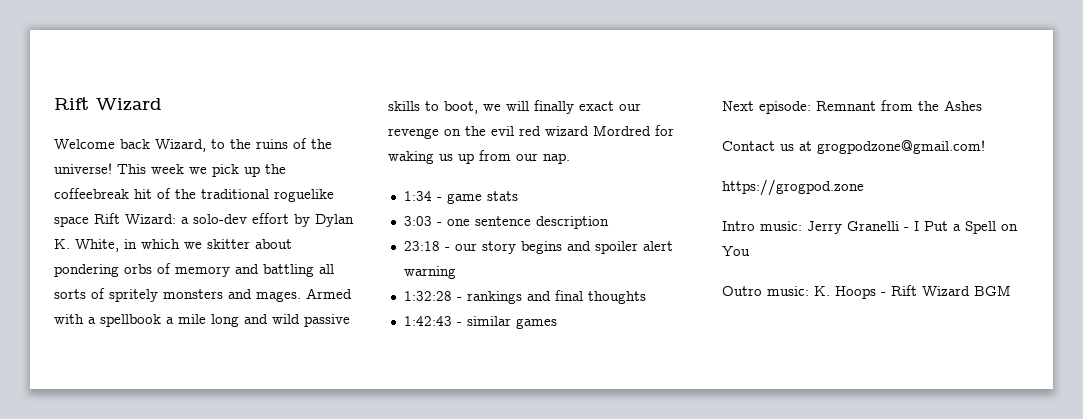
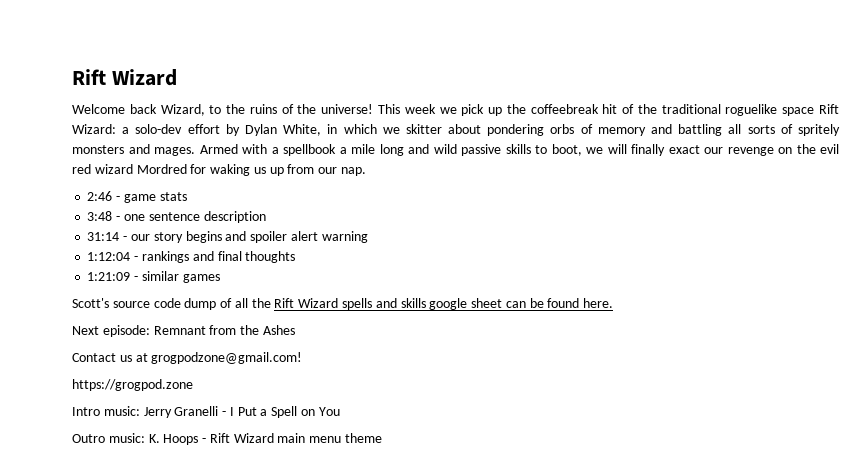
[54,239,70,249] K. -> (277, 130) none
[403,191,432,201] 1:34 -> [87,191,113,201] 2:46
[403,216,432,226] 3:03 -> [87,211,113,221] 3:48
[403,241,440,251] 23:18 -> [87,232,120,241] 31:14
[403,291,452,301] 1:32:28 -> [87,252,131,261] 1:12:04
[403,316,452,326] 1:42:43 -> [87,272,131,281] 1:21:09
(557, 323) none -> [72,298,614,310] // Scott's source code dump of all the Rift Wizard spells and skills google sheet can be found here.
[974,285,1011,296] BGM -> [277,433,383,443] main menu theme

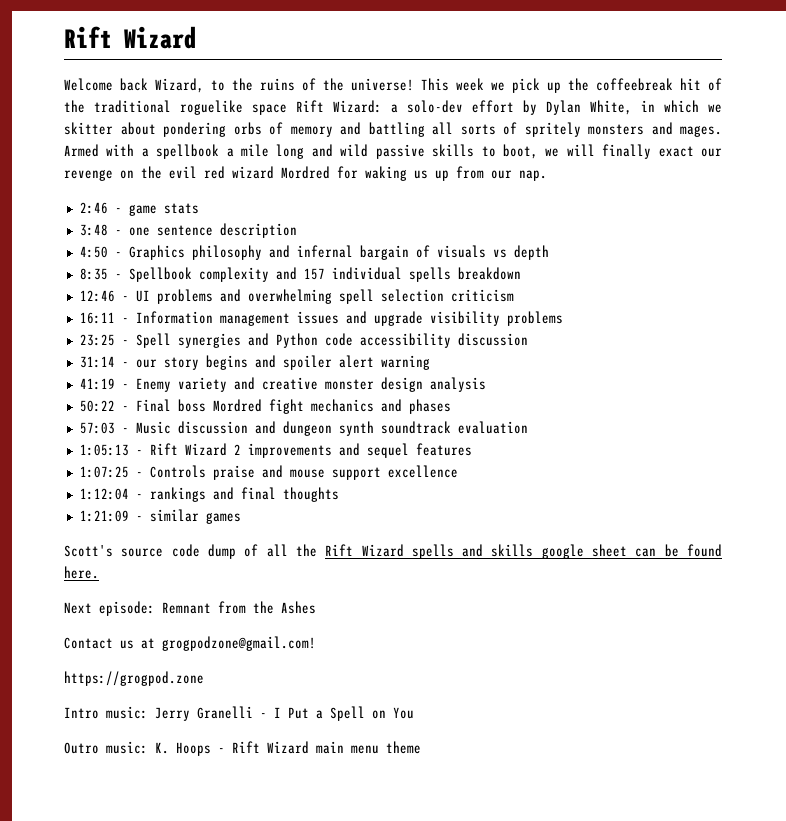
(266, 217) none -> [79,245,549,260] [79,267,521,282] [79,289,514,304] [79,311,563,326] [79,333,528,348] // 4:50 - Graphics philosophy and infernal bargain of visuals vs depth // 8:35 - Spellbook complexity and 157 individual spells breakdown // 12:46 - UI problems and overwhelming spell selection criticism // 16:11 - Information management issues and upgrade visibility problems // 23:25 - Spell synergies and Python code accessibility discussion
(368, 237) none -> [79,377,486,392] [79,399,451,414] [79,421,528,436] [79,443,472,458] [79,465,458,480] // 41:19 - Enemy variety and creative monster design analysis // 50:22 - Final boss Mordred fight mechanics and phases // 57:03 - Music discussion and dungeon synth soundtrack evaluation // 1:05:13 - Rift Wizard 2 improvements and sequel features // 1:07:25 - Controls praise and mouse support excellence

